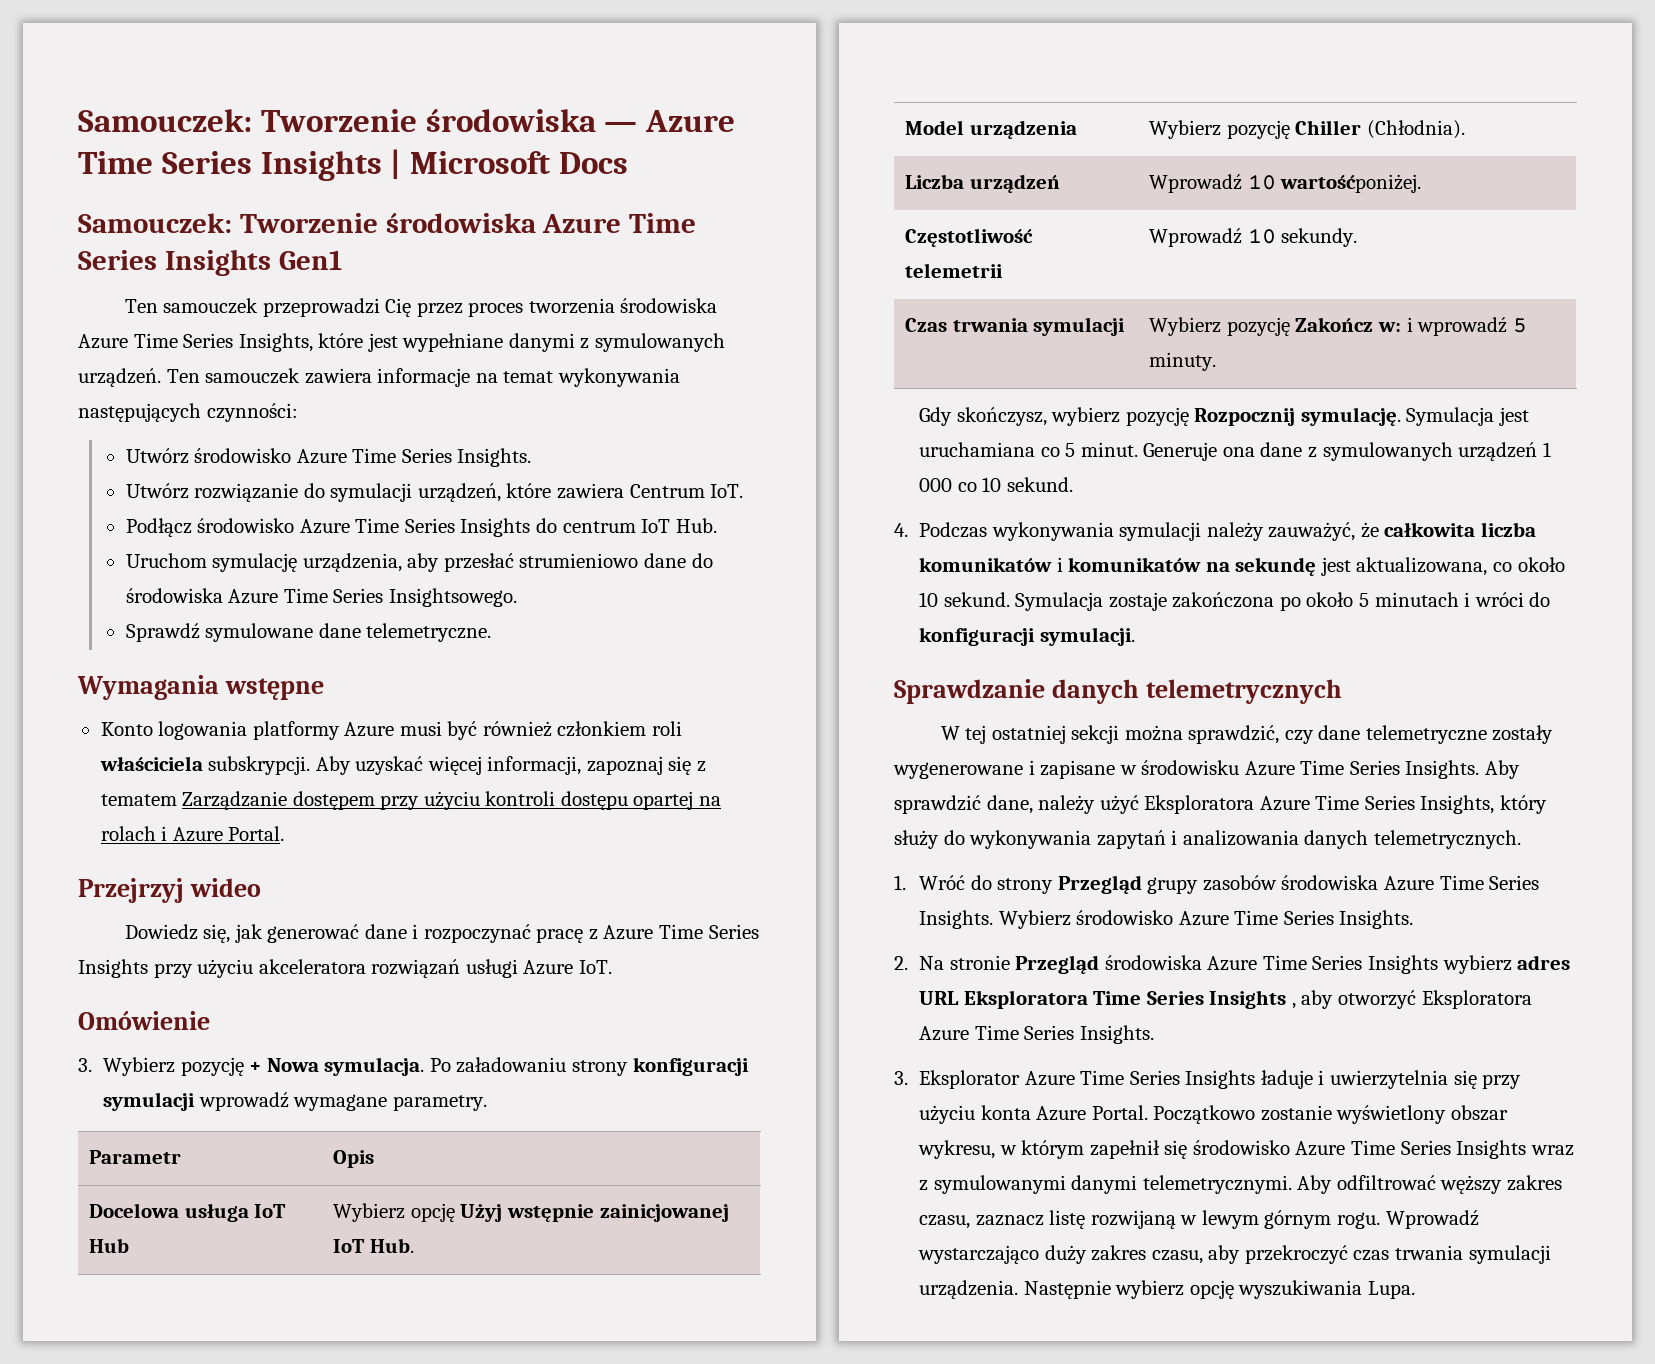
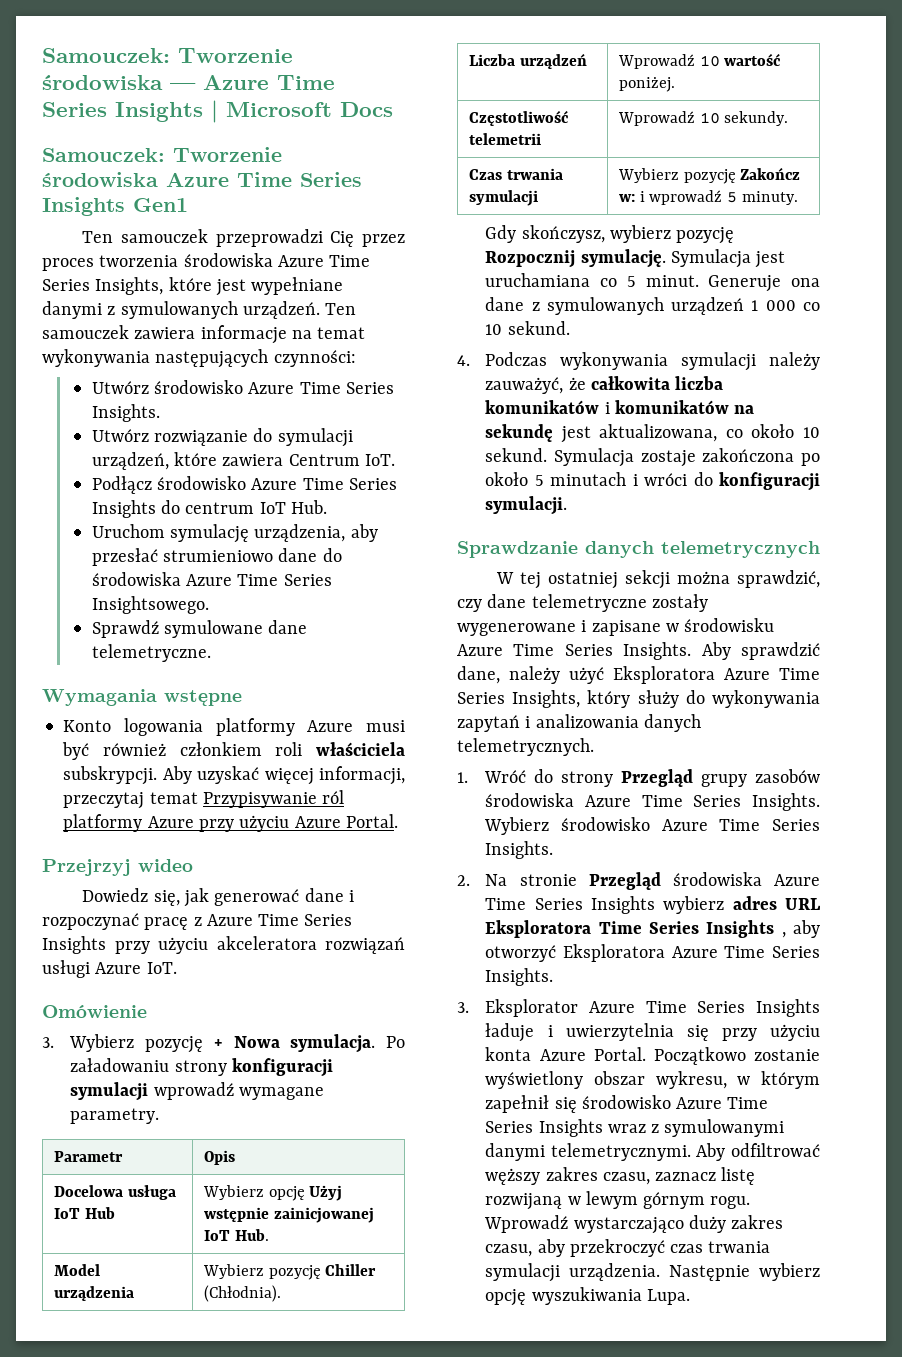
[586,756,706,775] [100,791,721,810] [100,826,168,841] zapoznaj się z tematem Zarządzanie dostępem przy użyciu kontroli dostępu opartej na rolach i -> [63,790,345,809] [63,814,290,832] przeczytaj temat Przypisywanie ról platformy Azure przy użyciu
[1280,174,1422,193] wartośćponiżej. -> [724,53,781,66] [618,77,675,92] wartość poniżej.

